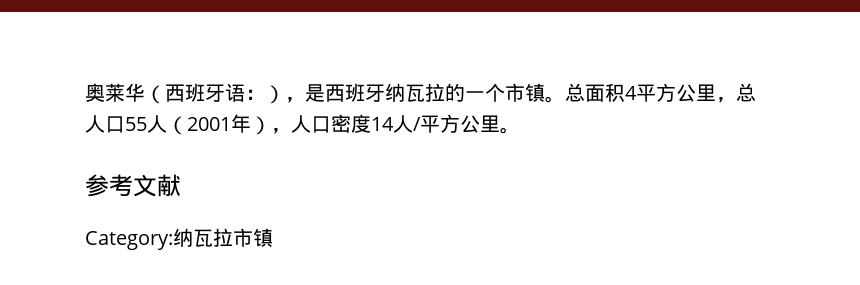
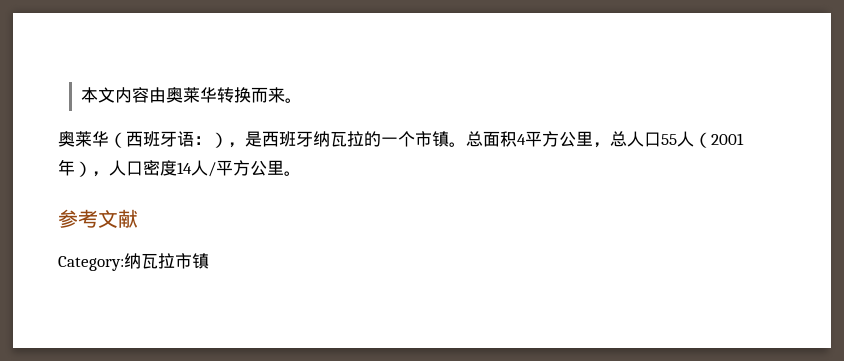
(85, 92) none -> [81,87,303,103] 本文内容由奥莱华转换而来。 //

